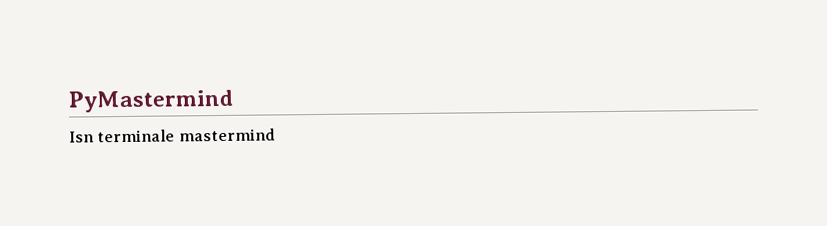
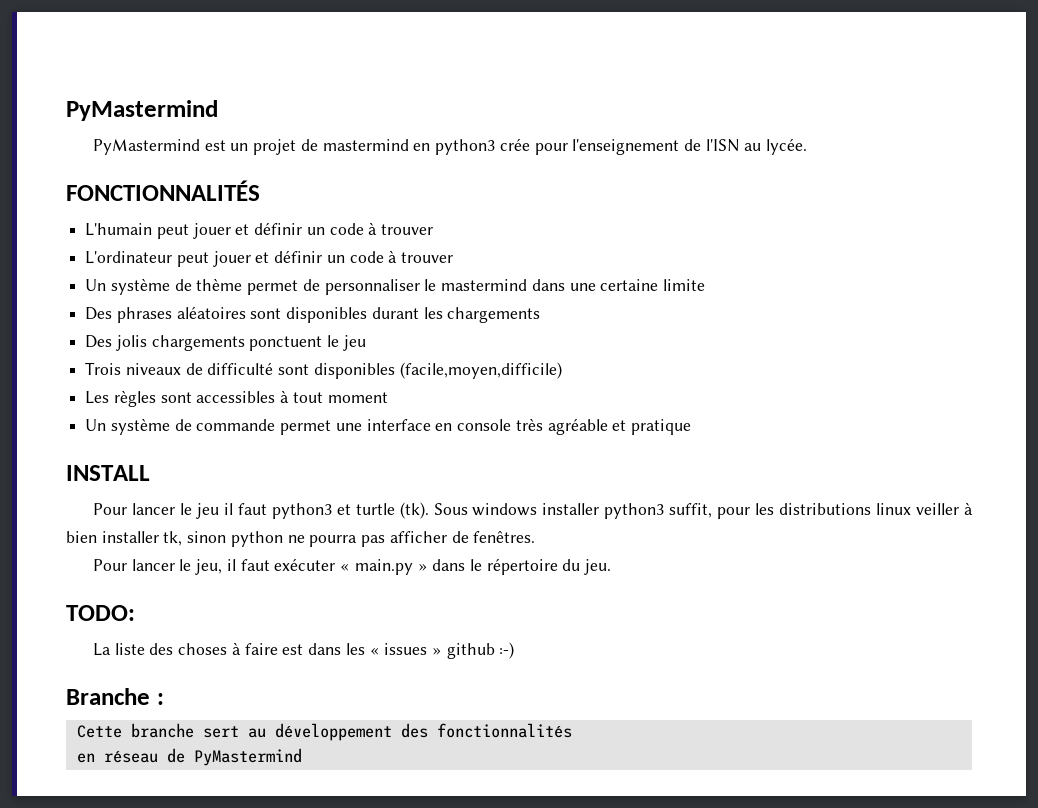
[69,128,276,143] Isn terminale mastermind -> [93,138,808,155] [66,180,260,201] [85,222,434,239] [85,250,454,267] [85,278,705,295] [85,306,541,323] [85,335,366,351] [85,362,562,379] [85,390,388,407] [85,418,691,435] [66,465,150,481] [93,502,974,519] [66,531,536,547] [93,558,612,575] [66,605,135,621] [93,642,515,659] [66,688,164,705] [76,723,572,741] [76,748,302,766] PyMastermind est un projet de mastermind en python3 crée pour l'enseignement de l'ISN au lycée. // FONCTIONNALITÉS // L'humain peut jouer et définir un code à trouver // L'ordinateur peut jouer et définir un code à trouver // Un système de thème permet de personnaliser le mastermind dans une certaine limite // Des phrases aléatoires sont disponibles durant les chargements // Des jolis chargements ponctuent le jeu // Trois niveaux de difficulté sont disponibles (facile,moyen,difficile) // Les règles sont accessibles à tout moment // Un système de commande permet une interface en console très agréable et pratique // INSTALL // Pour lancer le jeu il faut python3 et turtle (tk). Sous windows installer python3 suffit, pour les distributions linux veiller à bien installer tk, sinon python ne pourra pas afficher de fenêtres. // Pour lancer le jeu, il faut exécuter « main.py » dans le répertoire du jeu. // TODO: // La liste des choses à faire est dans les « issues » github :-) // Branche : // Cette branche sert au développement des fonctionnalités // en réseau de PyMastermind

